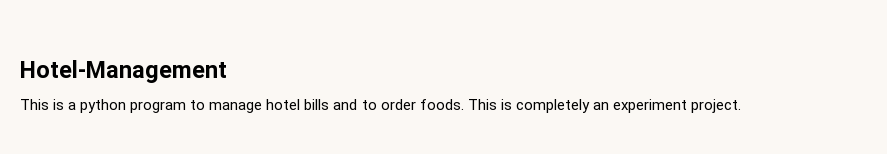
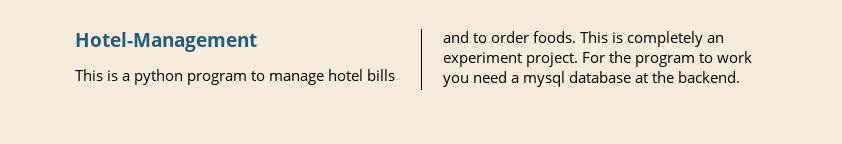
(741, 106) none -> [582,51,753,67] [443,71,741,87] For the program to work you need a mysql database at the backend.

